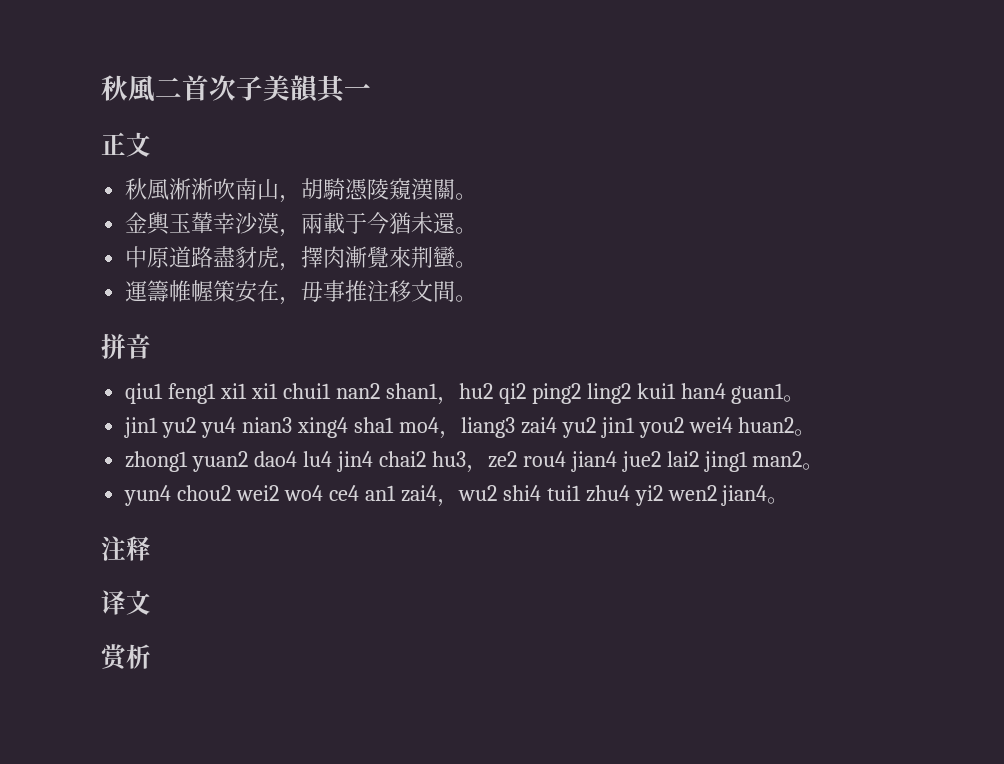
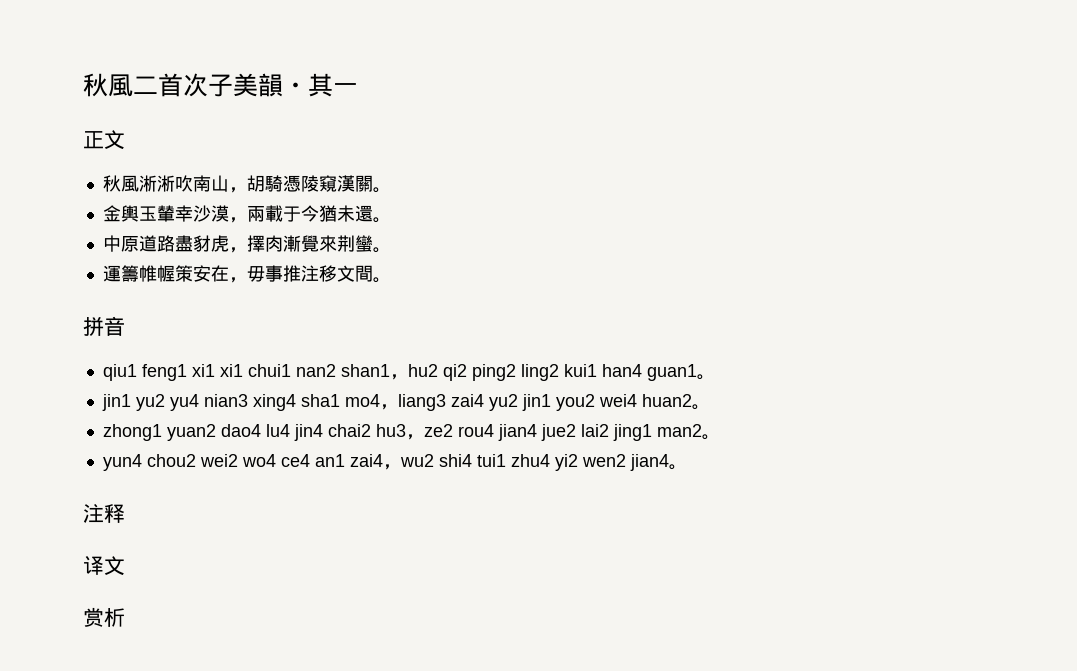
(320, 89) none -> [283,82,308,94] ・

